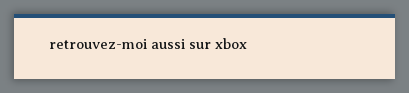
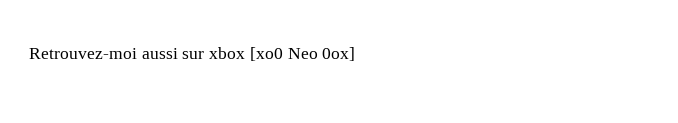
[49,39,147,49] retrouvez-moi -> [29,48,137,59] Retrouvez-moi
(247, 43) none -> [249,47,356,61] [xo0 Neo 0ox]

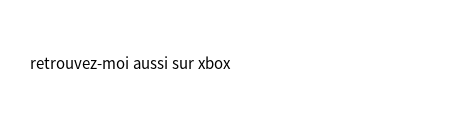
[29,48,137,59] Retrouvez-moi -> [30,56,129,69] retrouvez-moi
[249,47,356,61] [xo0 Neo 0ox] -> (232, 62) none

